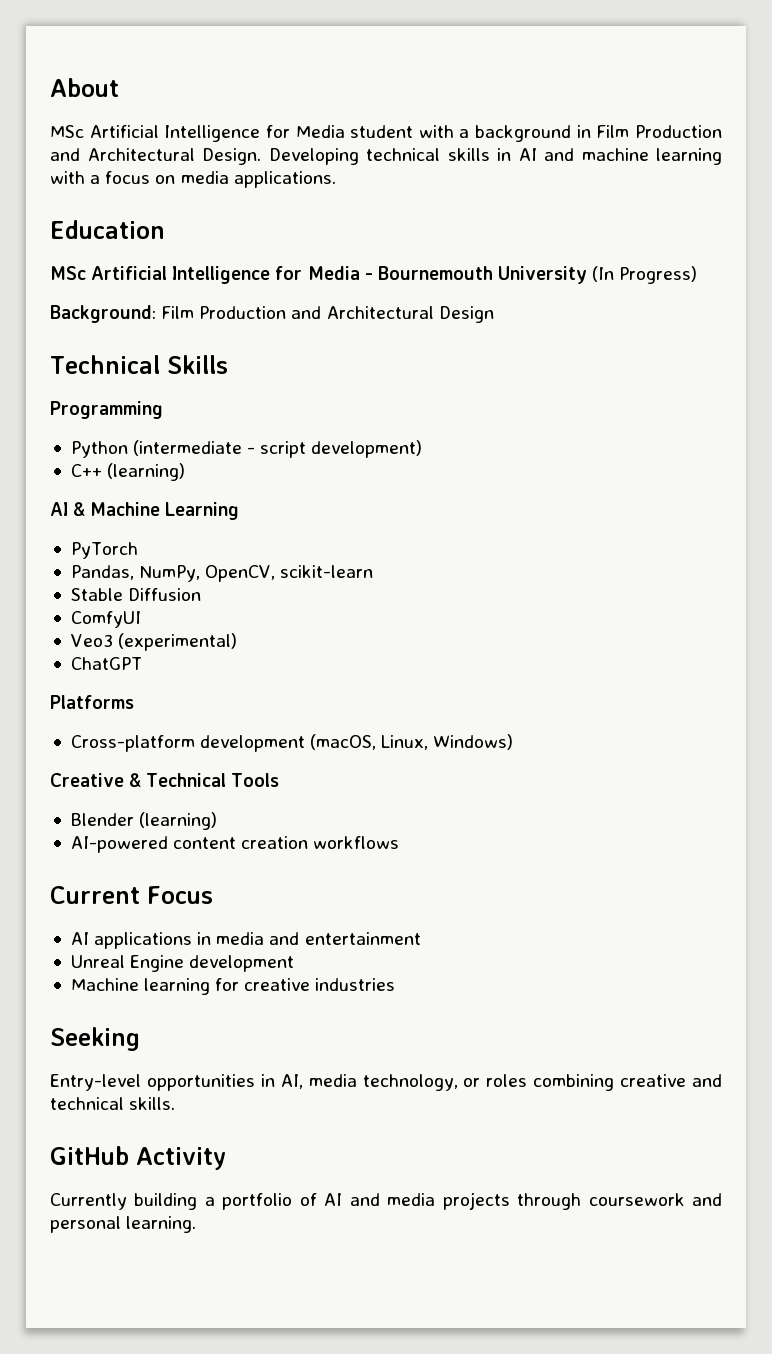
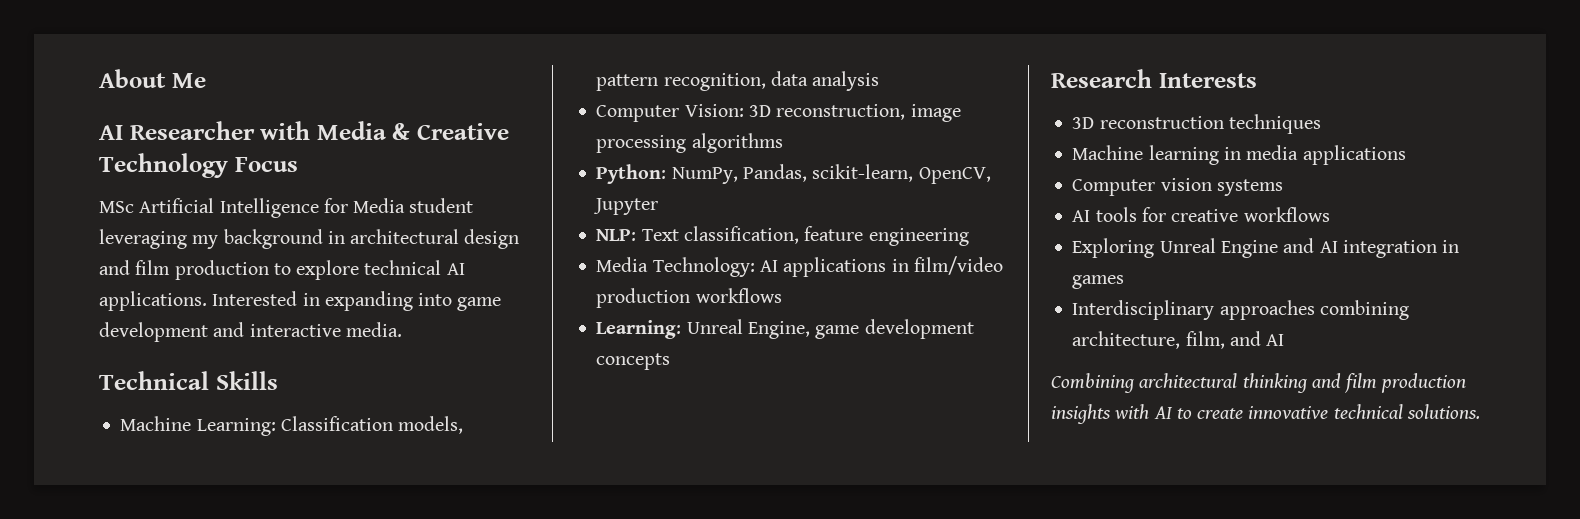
(119, 87) none -> [171,73,206,88] [99,121,510,140] [99,153,298,178] Me // AI Researcher with Media & Creative Technology Focus
[418,125,722,142] [50,148,722,165] [50,171,336,188] [50,220,165,239] [50,266,698,284] [50,305,494,323] [50,355,228,374] [50,401,163,419] [70,440,423,458] [70,463,186,481] [50,502,240,520] [70,542,138,559] [70,565,374,582] [70,588,202,601] [70,611,141,628] [70,633,238,651] [70,657,142,670] [50,695,134,709] [70,734,514,752] [50,773,280,787] [70,812,218,830] [70,836,400,853] [50,886,213,904] [70,932,421,949] [70,955,295,972] [70,978,396,995] [50,1027,140,1051] [50,1074,722,1091] [50,1097,176,1110] [50,1146,226,1170] [50,1192,722,1210] [50,1216,197,1233] with a background in Film Production and Architectural Design. Developing technical skills in AI and machine learning with a focus on media applications. // Education // MSc Artificial Intelligence for Media - Bournemouth University (In Progress) // Background: Film Production and Architectural Design // Technical Skills // Programming // Python (intermediate - script development) // C++ (learning) // AI & Machine Learning // PyTorch // Pandas, NumPy, OpenCV, scikit-learn // Stable Diffusion // ComfyUI // Veo3 (experimental) // ChatGPT // Platforms // Cross-platform development (macOS, Linux, Windows) // Creative & Technical Tools // Blender (learning) // AI-powered content creation workflows // Current Focus // AI applications in media and entertainment // Unreal Engine development // Machine learning for creative industries // Seeking // Entry-level opportunities in AI, media technology, or roles combining creative and technical skills. // GitHub Activity // Currently building a portfolio of AI and media projects through coursework and personal learning. -> [99,229,520,249] [99,260,465,280] [99,291,502,311] [99,322,402,342] [99,371,278,390] [120,416,464,436] [596,71,880,91] [596,104,961,122] [596,133,783,153] [596,164,991,184] [593,198,659,215] [596,226,969,246] [596,256,1003,277] [596,288,782,308] [596,319,974,339] [596,353,671,370] [1051,69,1257,88] [1072,114,1321,134] [1072,145,1406,165] [1072,178,1283,196] [1072,207,1330,222] [1072,238,1460,258] [1072,275,1125,289] [1072,300,1409,320] [1072,331,1285,349] [1051,373,1467,393] [1051,404,1480,424] leveraging my background in architectural design and film production to explore technical AI applications. Interested in expanding into game development and interactive media. // Technical Skills // Machine Learning: Classification models, pattern recognition, data analysis // Computer Vision: 3D reconstruction, image processing algorithms // Python: NumPy, Pandas, scikit-learn, OpenCV, Jupyter // NLP: Text classification, feature engineering // Media Technology: AI applications in film/video production workflows // Learning: Unreal Engine, game development concepts // Research Interests // 3D reconstruction techniques // Machine learning in media applications // Computer vision systems // AI tools for creative workflows // Exploring Unreal Engine and AI integration in games // Interdisciplinary approaches combining architecture, film, and AI // Combining architectural thinking and film production insights with AI to create innovative technical solutions.

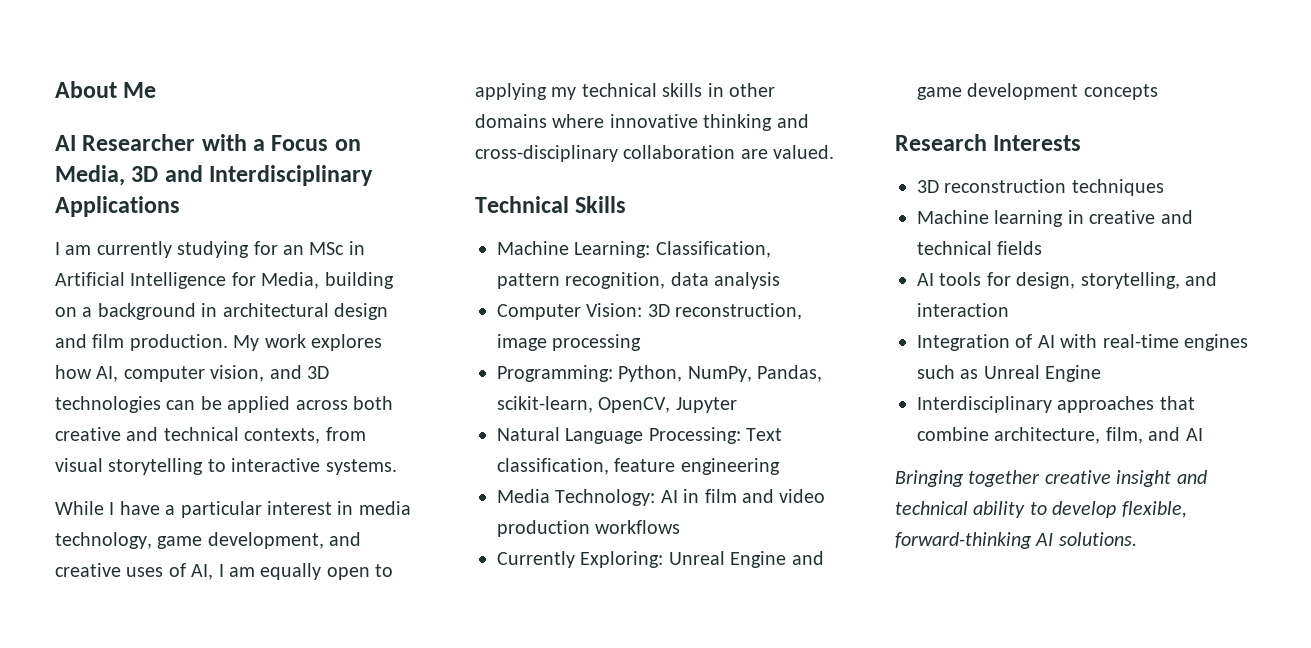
[316,121,510,140] [99,153,298,178] [99,198,474,218] [99,229,219,249] Media & Creative Technology Focus // MSc Artificial Intelligence for Media student leveraging my -> [253,135,361,151] [55,165,374,186] [55,196,180,217] [55,241,365,258] [55,272,394,289] [55,307,93,317] a Focus on Media, 3D and Interdisciplinary Applications // I am currently studying for an MSc in Artificial Intelligence for Media, building on a
[174,260,465,280] [99,291,502,311] [99,322,402,342] production to explore technical AI applications. Interested in expanding into game development and interactive media. -> [129,334,382,351] [55,365,329,382] [55,396,393,413] [55,427,366,444] [55,458,397,475] [55,501,411,518] [55,532,362,549] [55,563,394,580] [475,83,775,100] [475,114,809,131] [475,145,835,162] production. My work explores how AI, computer vision, and 3D technologies can be applied across both creative and technical contexts, from visual storytelling to interactive systems. // While I have a particular interest in media technology, game development, and creative uses of AI, I am equally open to applying my technical skills in other domains where innovative thinking and cross-disciplinary collaboration are valued.
[280,416,464,434] Classification models, -> [655,241,771,258] Classification,
[691,133,783,153] [596,164,667,184] algorithms // Python: -> [497,365,683,382] // Programming: Python,
[596,229,637,241] NLP: -> [497,427,741,444] Natural Language Processing:
[783,256,1003,277] [596,288,782,308] [596,319,810,339] applications in film/video production workflows // Learning: Unreal Engine, -> [683,489,826,503] [497,520,681,537] [497,551,824,568] in film and video production workflows // Currently Exploring: Unreal Engine and
[1246,145,1406,165] [1072,178,1283,196] [1072,207,1330,222] [1072,238,1460,258] [1072,275,1125,289] media applications // Computer vision systems // AI tools for creative workflows // Exploring Unreal Engine and AI integration in games -> [1089,210,1193,224] [917,241,1043,255] [917,272,1217,289] [917,303,1009,317] [917,334,1248,351] [917,365,1102,382] creative and technical fields // AI tools for design, storytelling, and interaction // Integration of AI with real-time engines such as Unreal Engine
[1319,300,1409,320] combining -> [1159,396,1195,410] [917,427,989,441] that combine
[1051,373,1467,393] [1051,404,1403,424] Combining architectural thinking and film production insights with AI to create innovative technical -> [895,470,1207,487] [895,501,1187,518] [895,532,1054,549] Bringing together creative insight and technical ability to develop flexible, forward-thinking AI

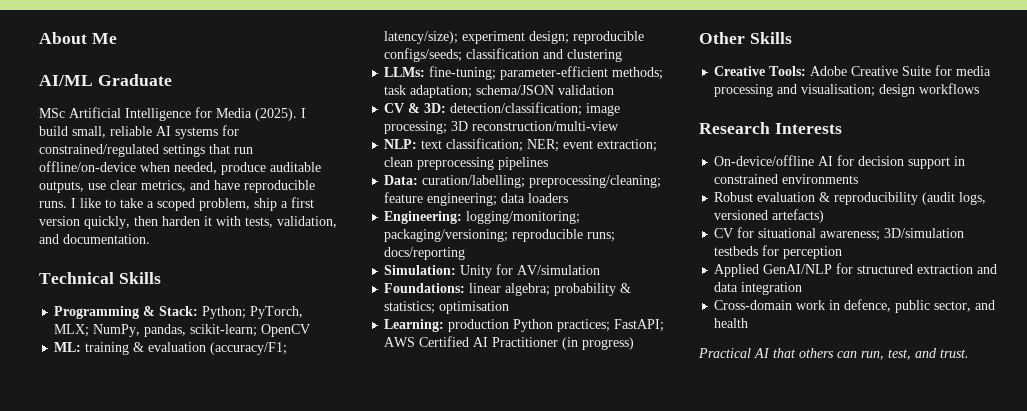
[55,134,361,151] [55,165,374,186] [55,196,180,217] [55,241,365,258] [55,272,394,289] [55,303,388,320] [55,334,382,351] [55,365,329,382] [55,396,393,413] [55,427,366,444] [55,458,397,475] [55,501,411,518] [55,532,362,549] [55,563,394,580] [475,83,775,100] [475,114,809,131] [475,145,835,162] [475,196,627,213] [497,241,771,258] [497,272,781,289] [497,303,803,320] [497,334,642,351] [497,365,823,382] [497,396,737,413] [497,427,783,444] [497,458,780,475] [497,489,826,506] [497,520,681,537] [497,551,824,568] [917,83,1158,100] [895,134,1082,151] [917,179,1164,196] [917,210,1193,227] [917,241,1043,255] [917,272,1217,289] [917,303,1009,317] [917,334,1248,351] [917,365,1102,382] [917,396,1195,413] [917,427,1203,444] [895,470,1207,487] [895,501,1187,518] [895,532,1137,549] AI Researcher with a Focus on Media, 3D and Interdisciplinary Applications // I am currently studying for an MSc in Artificial Intelligence for Media, building on a background in architectural design and film production. My work explores how AI, computer vision, and 3D technologies can be applied across both creative and technical contexts, from visual storytelling to interactive systems. // While I have a particular interest in media technology, game development, and creative uses of AI, I am equally open to applying my technical skills in other domains where innovative thinking and cross-disciplinary collaboration are valued. // Technical Skills // Machine Learning: Classification, pattern recognition, data analysis // Computer Vision: 3D reconstruction, image processing // Programming: Python, NumPy, Pandas, scikit-learn, OpenCV, Jupyter // Natural Language Processing: Text classification, feature engineering // Media Technology: AI in film and video production workflows // Currently Exploring: Unreal Engine and game development concepts // Research Interests // 3D reconstruction techniques // Machine learning in creative and technical fields // AI tools for design, storytelling, and interaction // Integration of AI with real-time engines such as Unreal Engine // Interdisciplinary approaches that combine architecture, film, and AI // Bringing together creative insight and technical ability to develop flexible, forward-thinking AI solutions. -> [39,74,172,86] [39,107,306,121] [39,125,239,139] [39,144,253,157] [39,161,321,175] [39,180,315,193] [39,197,314,211] [39,216,337,229] [39,234,150,244] [39,272,161,284] [54,306,304,319] [54,324,311,337] [54,342,288,355] [384,31,645,44] [384,48,623,62] [384,66,664,80] [384,85,615,98] [384,102,621,116] [384,121,620,134] [384,138,658,152] [384,157,549,170] [384,175,662,188] [384,192,569,206] [384,211,581,224] [384,229,616,242] [384,247,466,260] [384,264,601,278] [384,283,632,296] [384,301,510,314] [384,319,665,332] [384,336,635,350] [699,32,792,44] [714,65,992,76] [714,83,980,97] [699,122,842,134] [714,155,966,169] [714,174,859,184] [714,192,987,205] [714,209,825,223] [714,227,965,241] [714,245,843,259] [714,263,998,277] [714,282,803,295] [714,299,996,313] [714,318,749,328] [698,348,969,360] AI/ML Graduate // MSc Artificial Intelligence for Media (2025). I build small, reliable AI systems for constrained/regulated settings that run offline/on-device when needed, produce auditable outputs, use clear metrics, and have reproducible runs. I like to take a scoped problem, ship a first version quickly, then harden it with tests, validation, and documentation. // Technical Skills // Programming & Stack: Python; PyTorch, MLX; NumPy, pandas, scikit-learn; OpenCV // ML: training & evaluation (accuracy/F1; latency/size); experiment design; reproducible configs/seeds; classification and clustering // LLMs: fine-tuning; parameter-efficient methods; task adaptation; schema/JSON validation // CV & 3D: detection/classification; image processing; 3D reconstruction/multi-view // NLP: text classification; NER; event extraction; clean preprocessing pipelines // Data: curation/labelling; preprocessing/cleaning; feature engineering; data loaders // Engineering: logging/monitoring; packaging/versioning; reproducible runs; docs/reporting // Simulation: Unity for AV/simulation // Foundations: linear algebra; probability & statistics; optimisation // Learning: production Python practices; FastAPI; AWS Certified AI Practitioner (in progress) // Other Skills // Creative Tools: Adobe Creative Suite for media processing and visualisation; design workflows // Research Interests // On-device/offline AI for decision support in constrained environments // Robust evaluation & reproducibility (audit logs, versioned artefacts) // CV for situational awareness; 3D/simulation testbeds for perception // Applied GenAI/NLP for structured extraction and data integration // Cross-domain work in defence, public sector, and health // Practical AI that others can run, test, and trust.

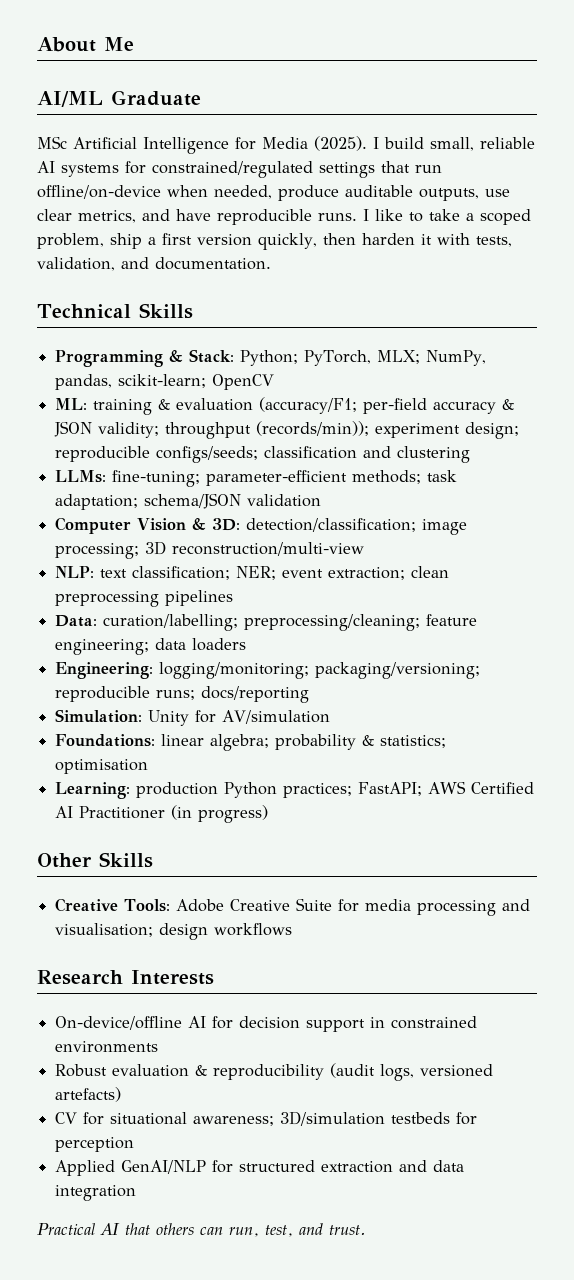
[384,31,459,44] latency/size); -> [363,398,515,414] [54,421,370,439] per-field accuracy & JSON validity; throughput (records/min));
[384,103,405,113] CV -> [55,517,187,534] Computer Vision
[714,299,996,313] [714,318,749,328] // Cross-domain work in defence, public sector, and health -> (137, 1193) none

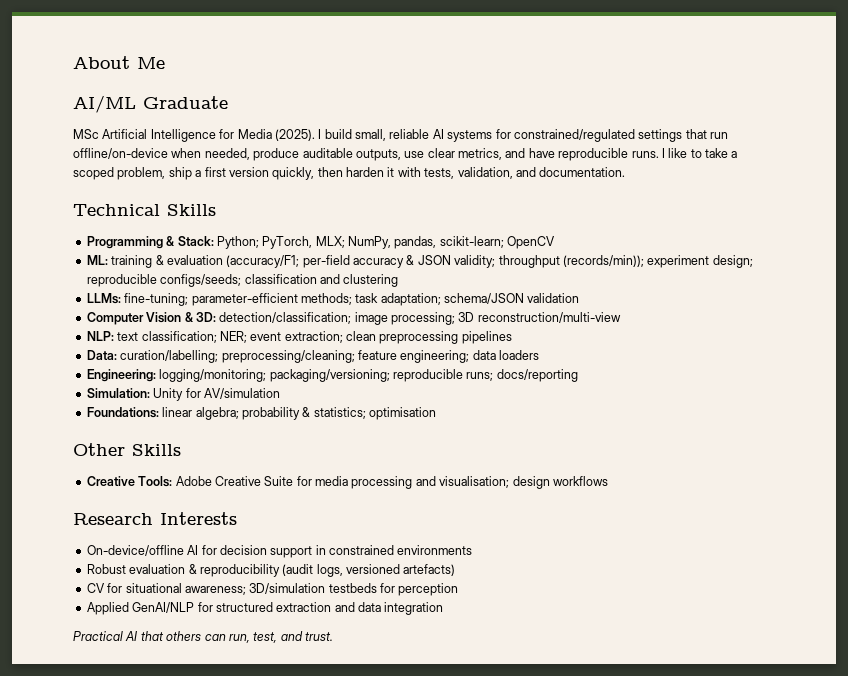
[55,781,535,799] [55,805,269,823] // Learning: production Python practices; FastAPI; AWS Certified AI Practitioner (in progress) -> (436, 413) none

